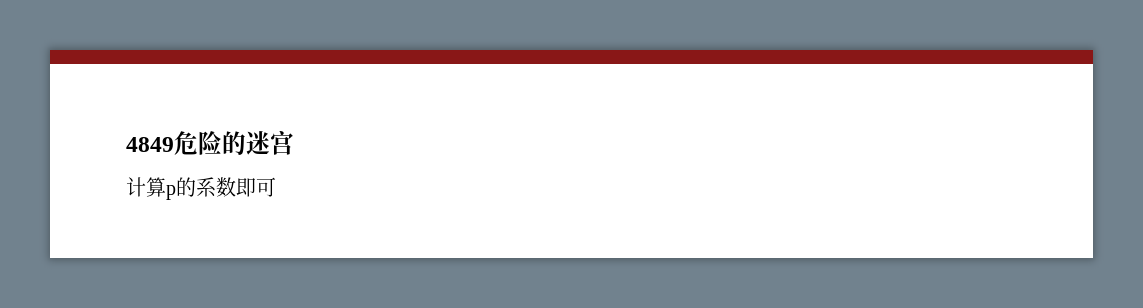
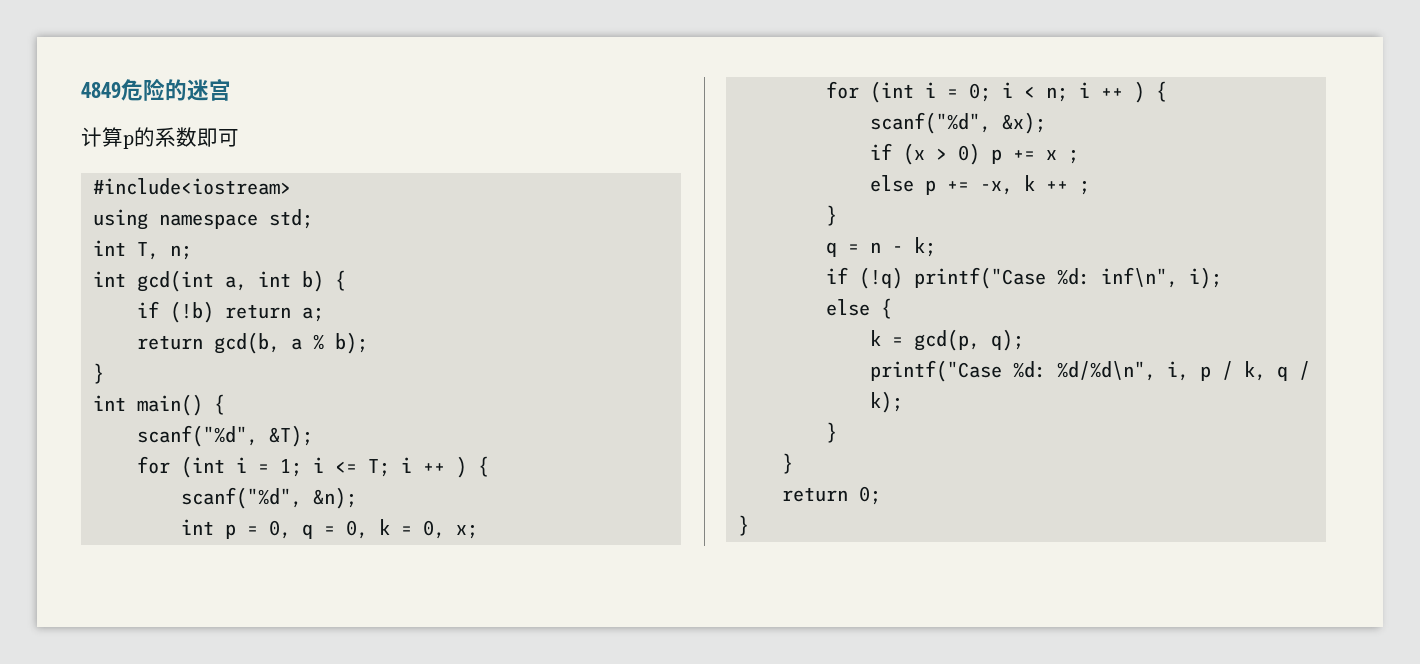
(276, 187) none -> [93,178,292,195] [93,209,314,230] [93,240,193,260] [93,270,347,292] [137,301,325,323] [137,332,369,354] [93,363,105,384] [93,394,226,416] [137,425,314,447] [137,456,490,478] [181,487,358,509] [181,519,479,539] [826,81,1168,103] [870,112,1047,134] [870,143,1080,165] [870,175,1091,195] [826,205,838,226] [826,237,937,257] [826,267,1223,289] [826,298,893,319] [870,329,1025,351] [870,360,1311,382] [870,391,904,413] [826,422,838,443] [782,453,794,474] [782,486,882,505] [738,515,750,536] // #include<iostream> // using namespace std; // int T, n; // int gcd(int a, int b) { // if (!b) return a; // return gcd(b, a % b); // } // int main() { // scanf("%d", &T); // for (int i = 1; i <= T; i ++ ) { // scanf("%d", &n); // int p = 0, q = 0, k = 0, x; // for (int i = 0; i < n; i ++ ) { // scanf("%d", &x); // if (x > 0) p += x ; // else p += -x, k ++ ; // } // q = n - k; // if (!q) printf("Case %d: inf\n", i); // else { // k = gcd(p, q); // printf("Case %d: %d/%d\n", i, p / k, q / k); // } // } // return 0; // }

